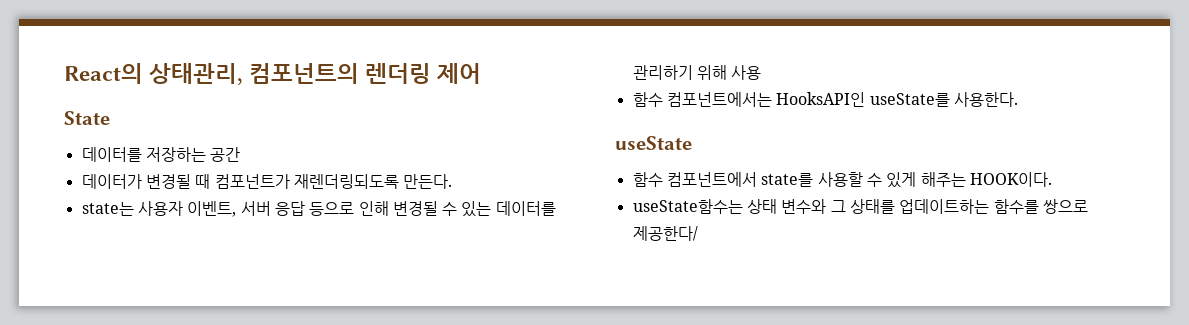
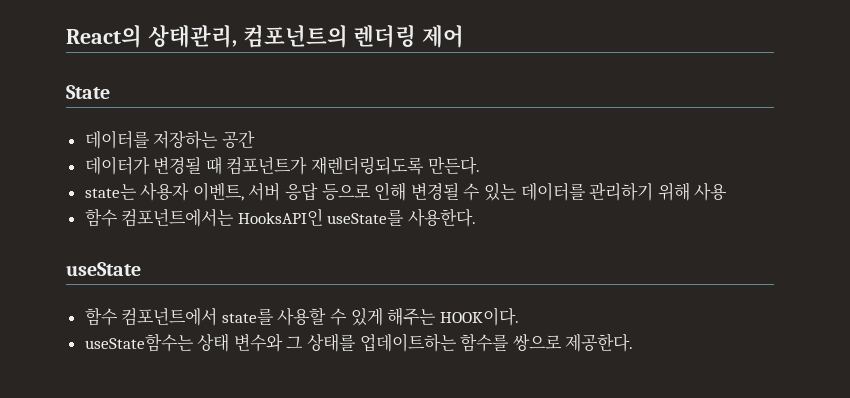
[632,226,698,241] 제공한다/ -> [565,333,634,352] 제공한다.

